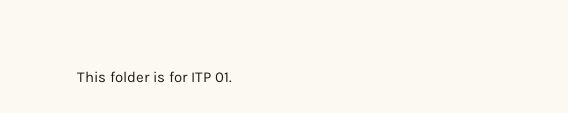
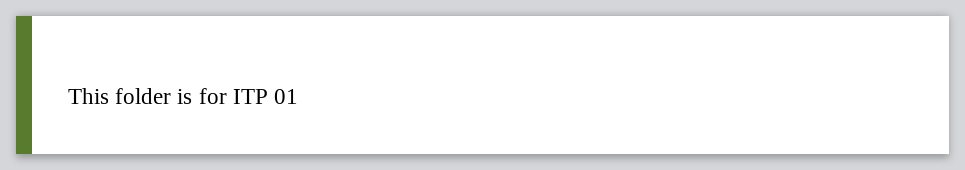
[215,72,233,83] 01. -> [274,89,299,104] 01

